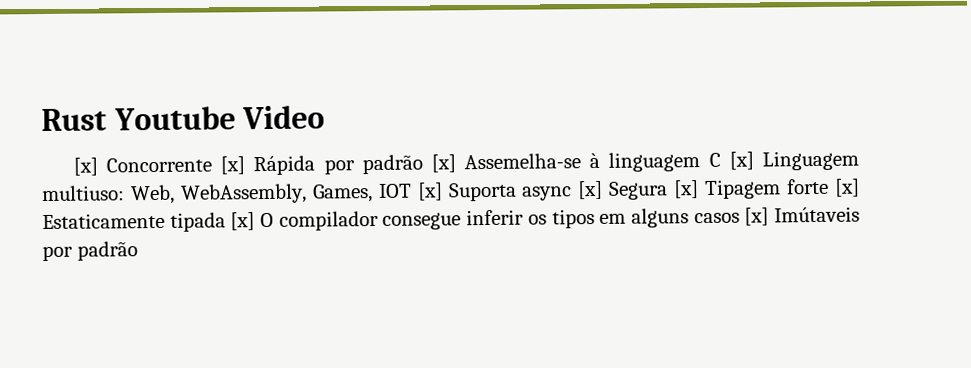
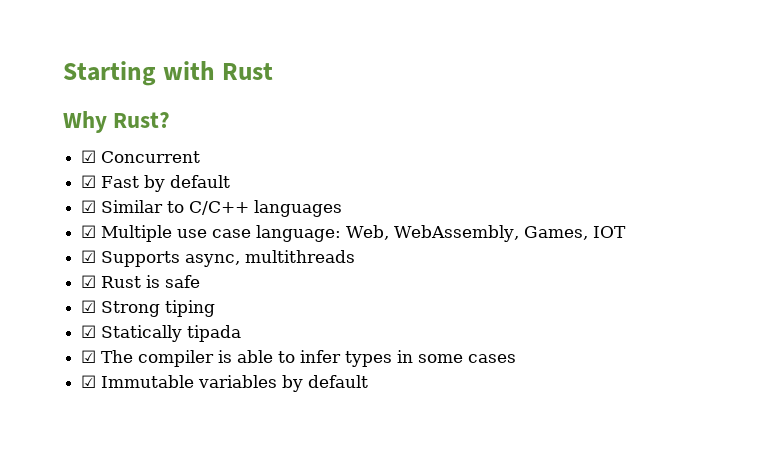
[41,105,326,132] [72,150,859,176] [42,178,860,205] [42,206,861,232] [42,241,138,262] Rust Youtube Video // [x] Concorrente [x] Rápida por padrão [x] Assemelha-se à linguagem C [x] Linguagem multiuso: Web, WebAssembly, Games, IOT [x] Suporta async [x] Segura [x] Tipagem forte [x] Estaticamente tipada [x] O compilador consegue inferir os tipos em alguns casos [x] Imútaveis por padrão -> [63,61,273,86] [63,111,171,133] [81,150,201,163] [81,175,231,192] [81,200,343,217] [81,225,627,242] [81,250,356,267] [81,275,201,288] [81,300,216,317] [81,325,242,342] [81,350,517,367] [81,375,369,392] Starting with Rust // Why Rust? // ☑ Concurrent // ☑ Fast by default // ☑ Similar to C/C++ languages // ☑ Multiple use case language: Web, WebAssembly, Games, IOT // ☑ Supports async, multithreads // ☑ Rust is safe // ☑ Strong tiping // ☑ Statically tipada // ☑ The compiler is able to infer types in some cases // ☑ Immutable variables by default

